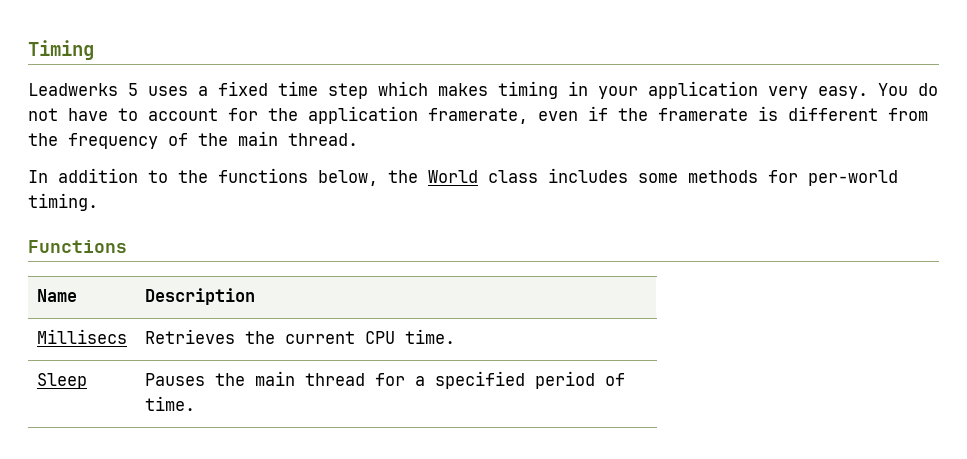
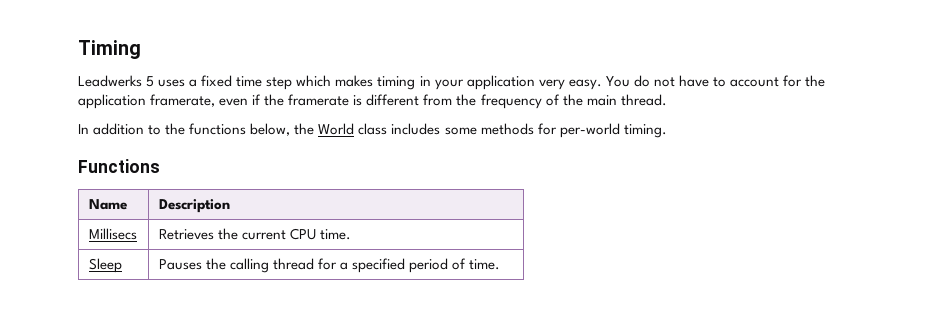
[254,371,295,386] main -> [229,258,269,273] calling

